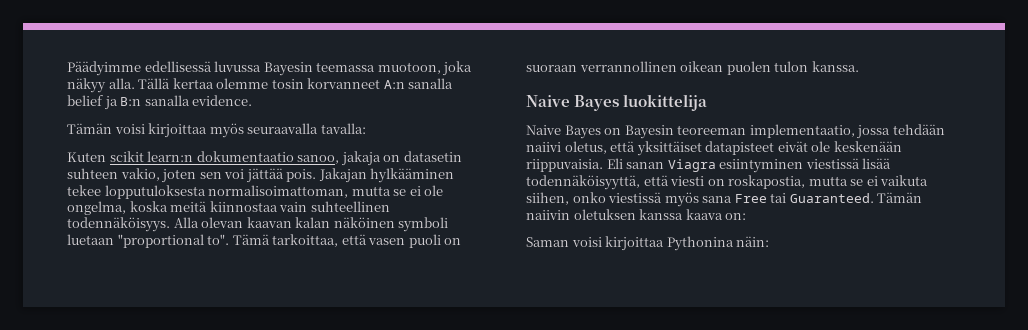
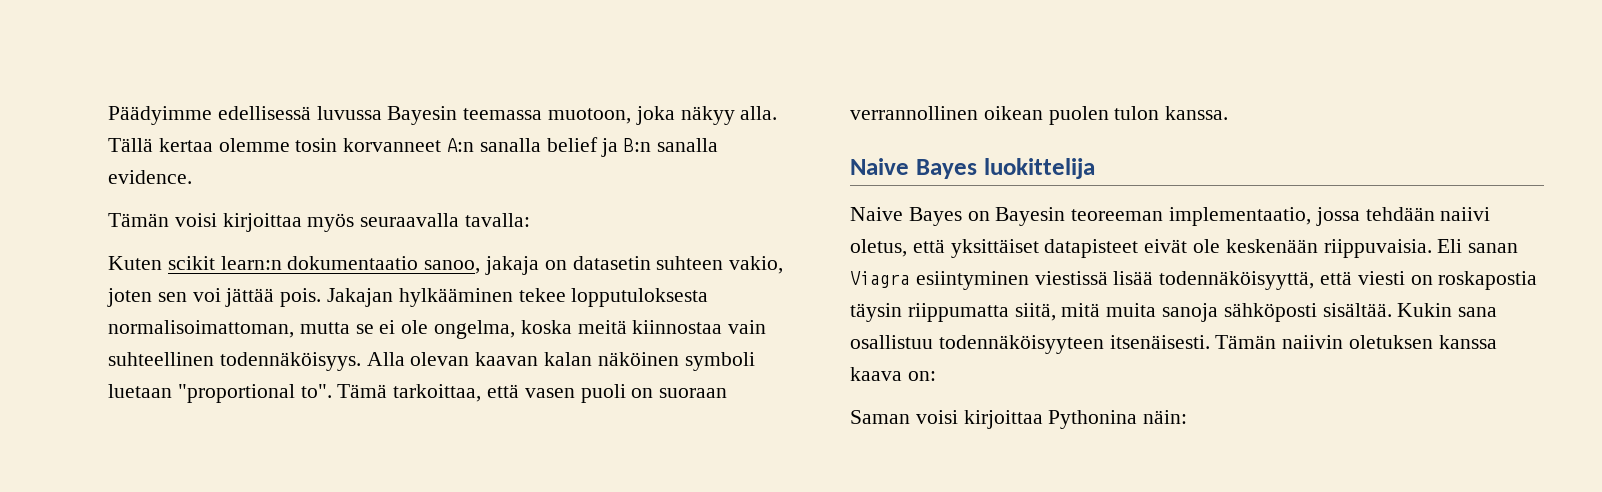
[728,175,929,189] [526,192,874,207] roskapostia, mutta se ei vaikuta siihen, onko viestissä myös sana Free tai Guaranteed. -> [1438,271,1538,290] [850,303,1498,322] [850,335,1210,354] roskapostia täysin riippumatta siitä, mitä muita sanoja sähköposti sisältää. Kukin sana osallistuu todennäköisyyteen itsenäisesti.

